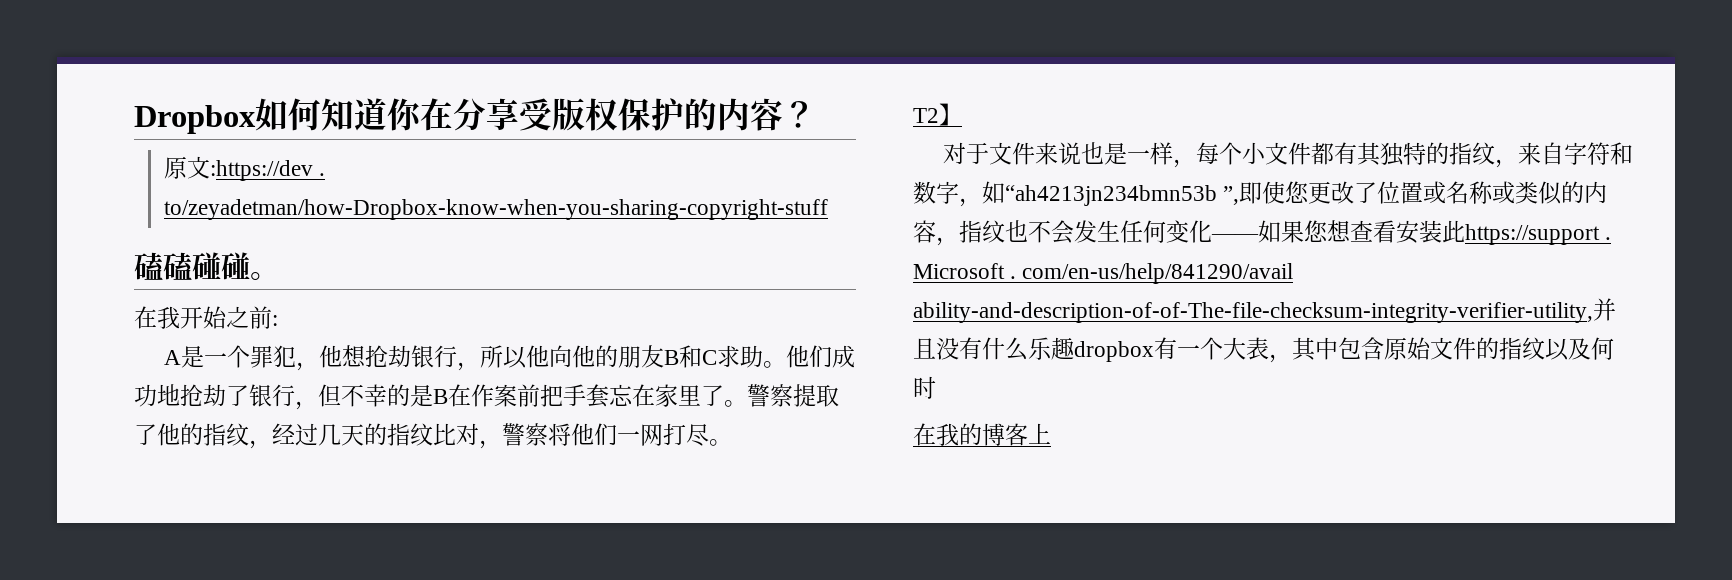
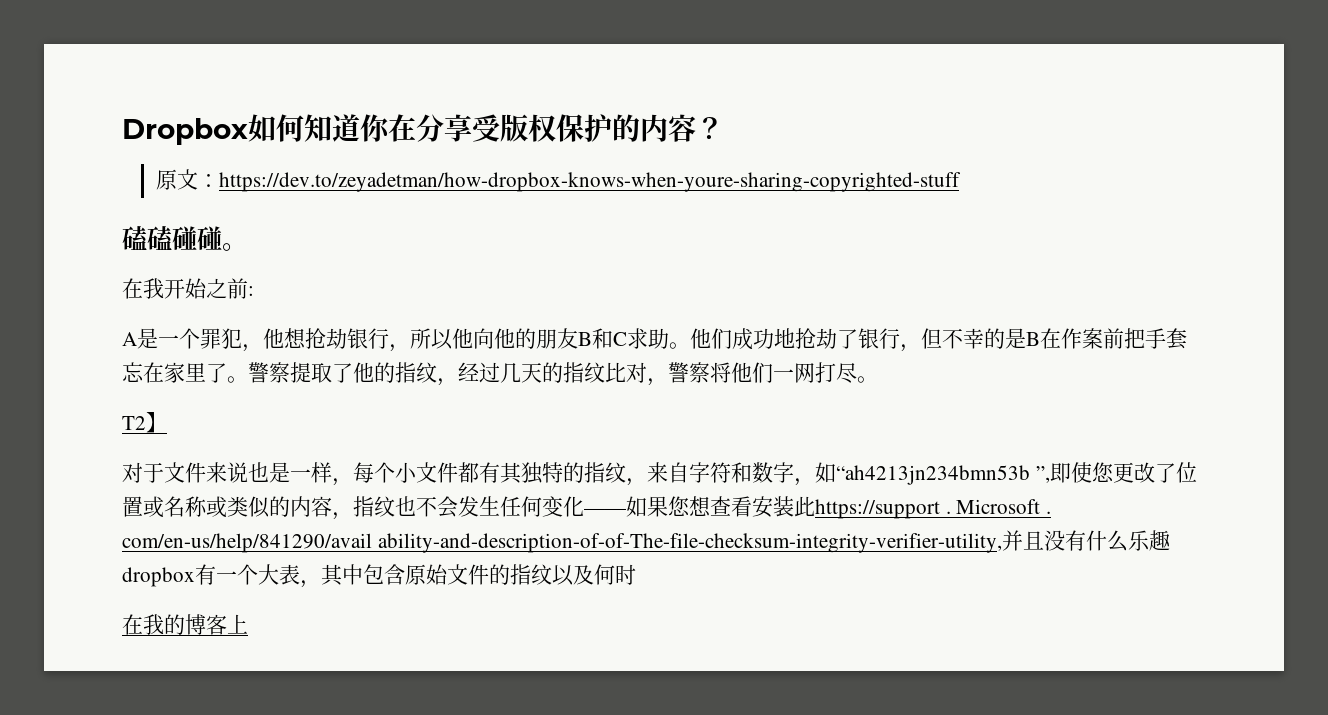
[210,160,326,181] [164,199,829,220] :https://dev . to/zeyadetman/how-Dropbox-know-when-you-sharing-copyright-stuff -> [197,172,961,192] ：https://dev.to/zeyadetman/how-dropbox-knows-when-youre-sharing-copyrighted-stuff

